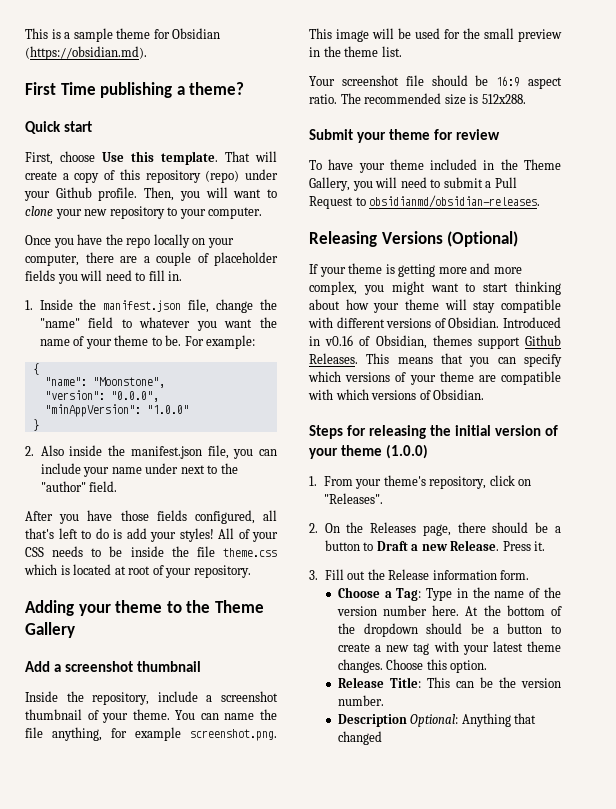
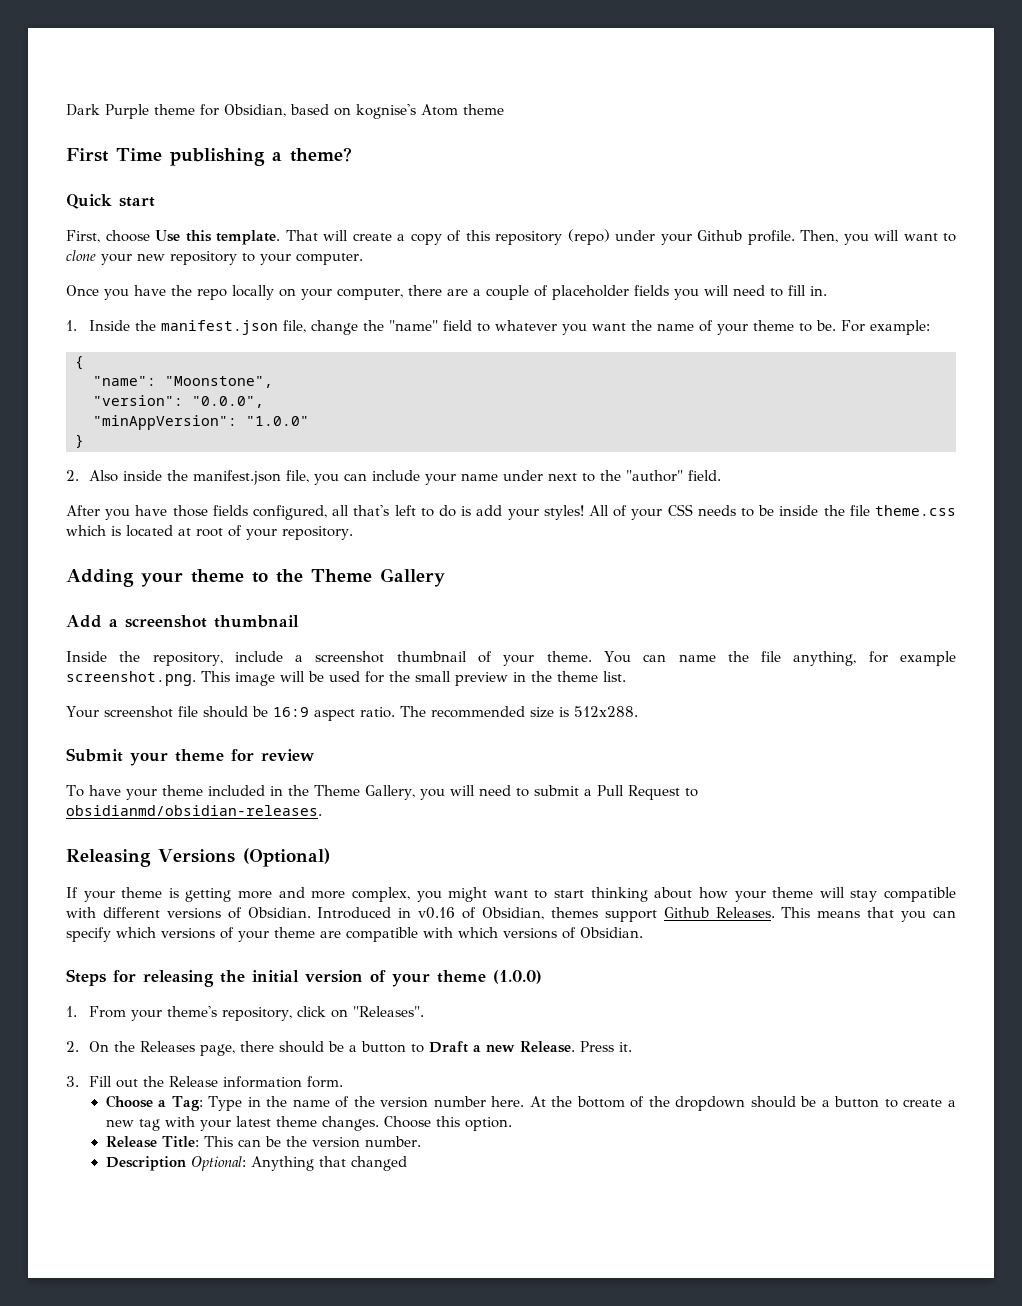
[25,28,221,42] [25,46,147,60] This is a sample theme for Obsidian (https://obsidian.md). -> [66,104,504,119] Dark Purple theme for Obsidian, based on kognise's Atom theme

